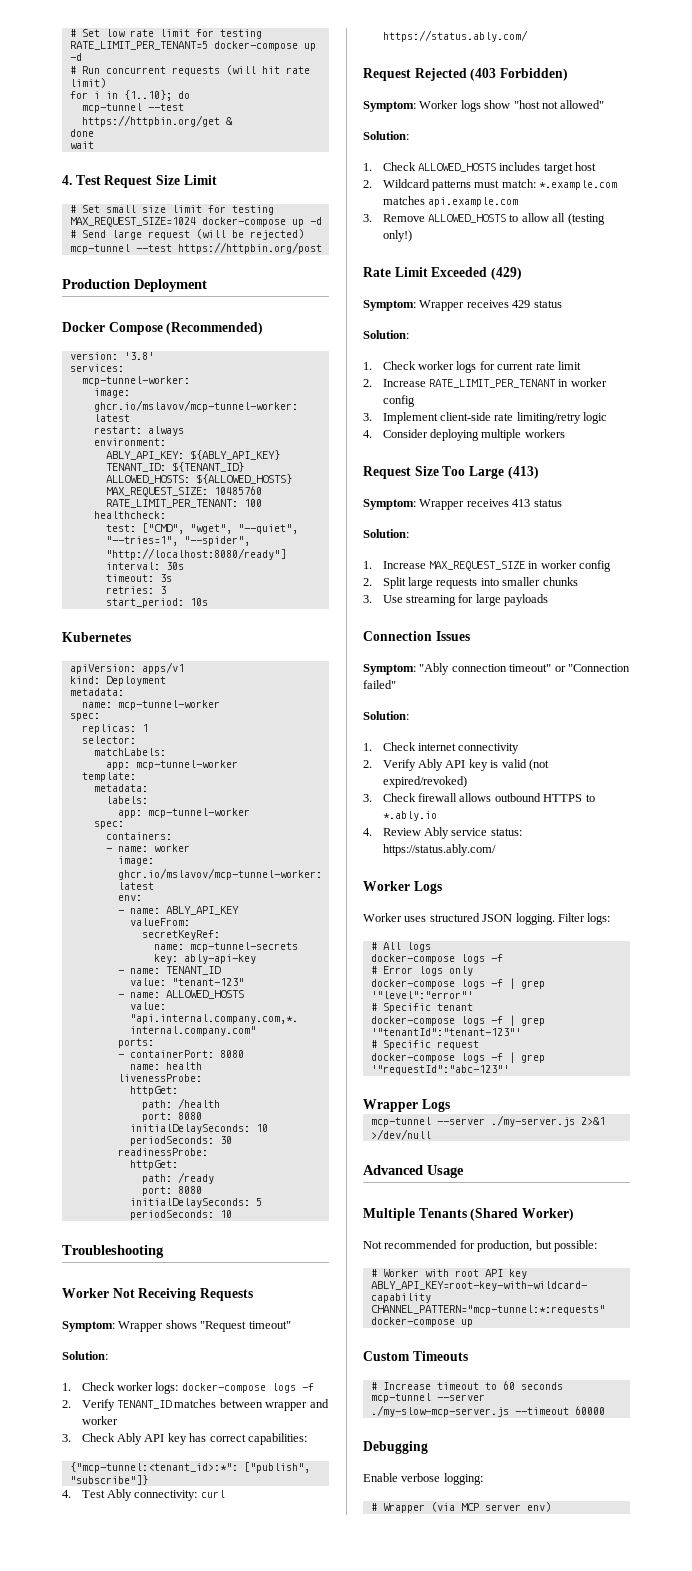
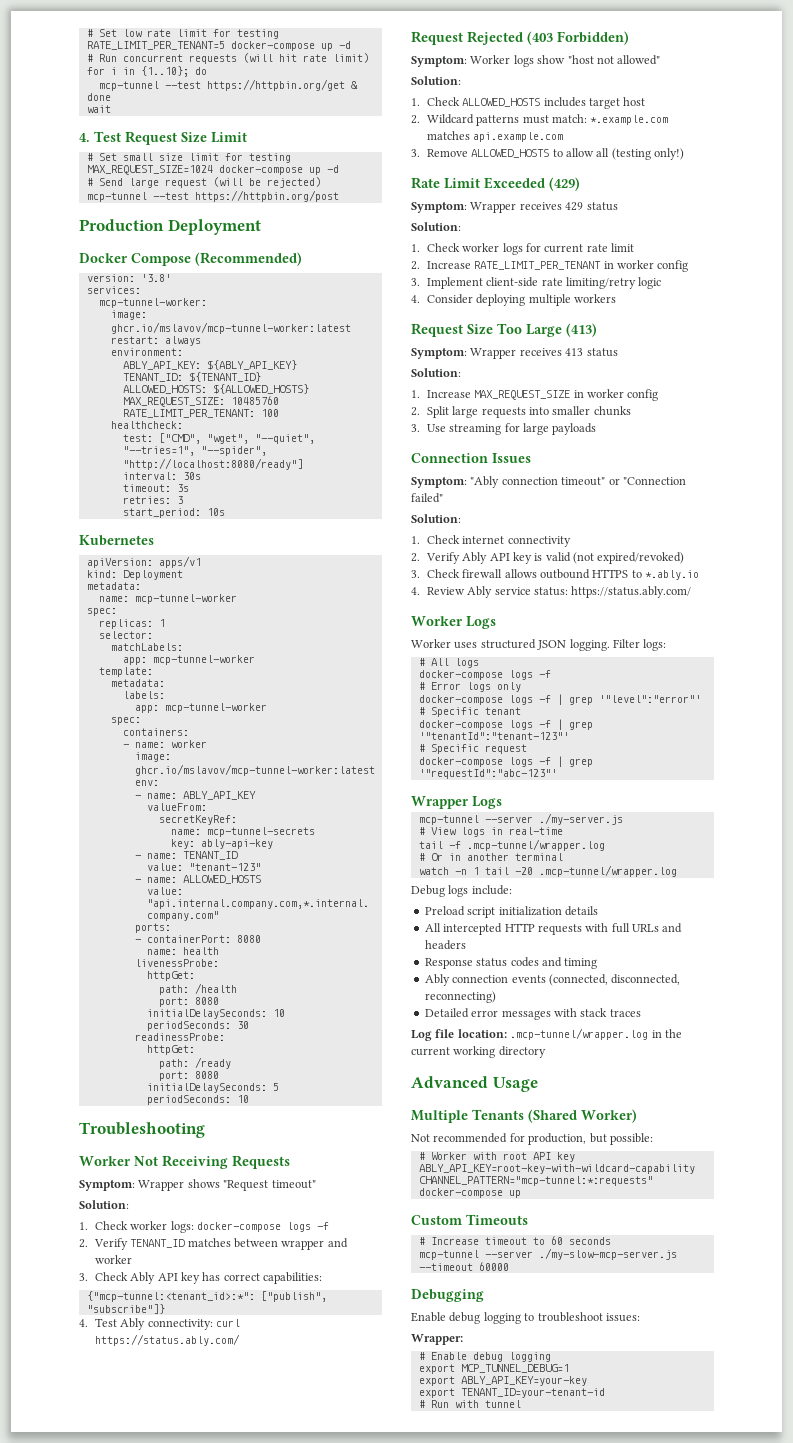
[580,1117,605,1125] [370,1129,431,1140] 2>&1 >/dev/null -> [418,827,563,837] [418,839,605,851] [418,853,563,861] [418,865,677,877] [411,885,512,897] [424,906,598,918] [424,923,683,935] [424,940,466,950] [424,957,598,969] [424,974,681,986] [424,991,496,1003] [424,1008,641,1020] [411,1028,682,1041] [411,1046,546,1058] // # View logs in real-time // tail -f .mcp-tunnel/wrapper.log // # Or in another terminal // watch -n 1 tail -20 .mcp-tunnel/wrapper.log // Debug logs include: // Preload script initialization details // All intercepted HTTP requests with full URLs and headers // Response status codes and timing // Ably connection events (connected, disconnected, reconnecting) // Detailed error messages with stack traces // Log file location: .mcp-tunnel/wrapper.log in the current working directory
[401,1473,483,1485] [370,1502,551,1513] verbose logging: // # Wrapper (via MCP server env) -> [449,1312,640,1324] [411,1334,463,1345] [418,1352,551,1362] [418,1364,569,1374] [418,1376,587,1386] [418,1388,605,1398] [418,1400,521,1408] debug logging to troubleshoot issues: // Wrapper: // # Enable debug logging // export MCP_TUNNEL_DEBUG=1 // export ABLY_API_KEY=your-key // export TENANT_ID=your-tenant-id // # Run with tunnel

